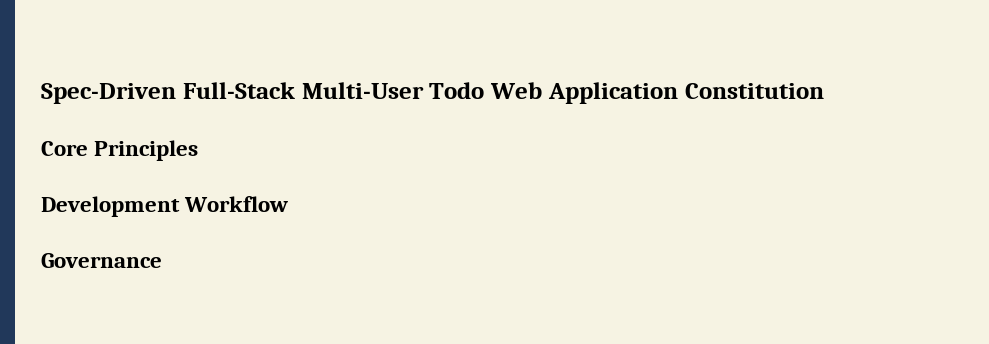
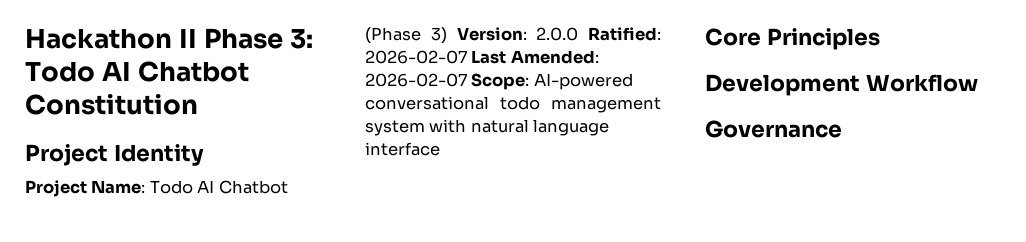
[41,82,824,104] Spec-Driven Full-Stack Multi-User Todo Web Application Constitution -> [25,28,314,49] [25,61,250,82] [25,94,198,115] [25,144,204,166] [25,180,288,197] [365,27,661,44] [365,50,599,64] [365,73,633,90] [365,96,661,113] [365,119,610,136] [365,142,440,156] Hackathon II Phase 3: Todo AI Chatbot Constitution // Project Identity // Project Name: Todo AI Chatbot (Phase 3) Version: 2.0.0 Ratified: 2026-02-07 Last Amended: 2026-02-07 Scope: AI-powered conversational todo management system with natural language interface

